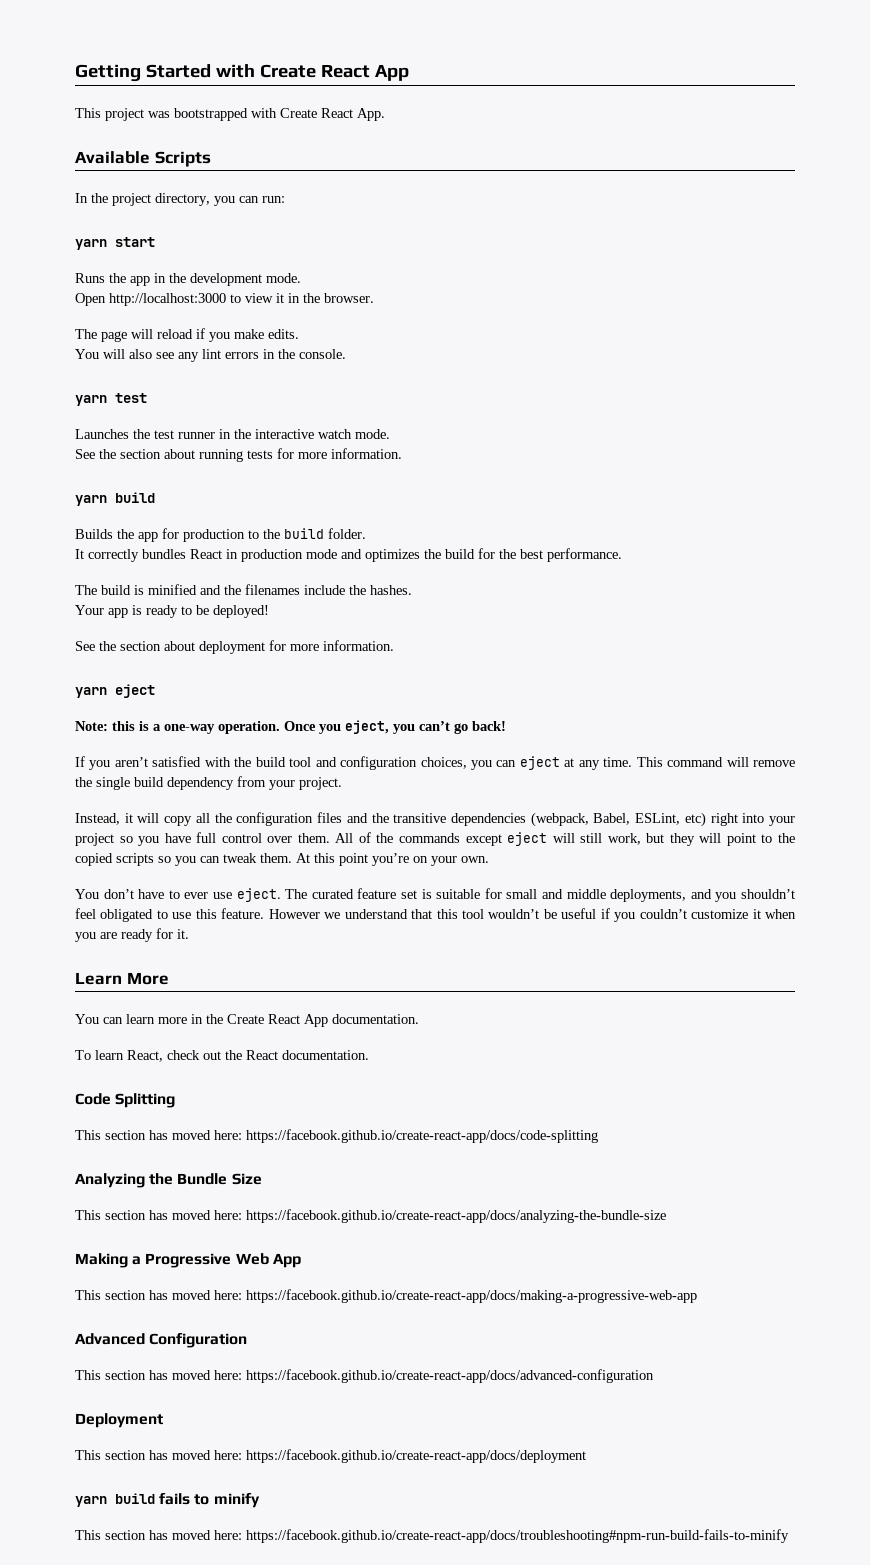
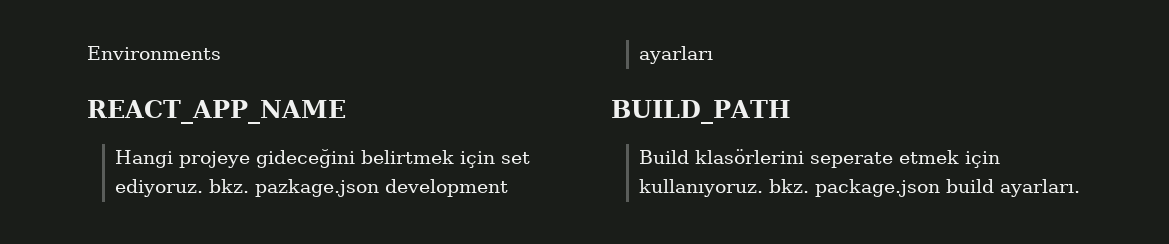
[75,64,409,82] [75,108,385,121] [75,151,211,167] [75,193,285,206] [75,237,155,250] [75,273,301,286] [75,293,374,306] [75,328,299,342] [75,349,346,362] [75,393,147,406] [75,429,390,439] [75,448,402,462] [75,492,155,506] [75,528,366,542] [75,548,622,562] [75,584,412,595] [75,605,269,618] [75,640,394,654] [75,684,155,698] [75,720,506,734] [75,756,796,770] [75,776,342,790] [75,812,795,827] [75,832,795,846] [75,853,489,866] [75,888,796,902] [75,908,797,922] [75,928,189,942] [75,972,169,985] [75,1014,419,1027] [75,1050,369,1062] [75,1093,176,1108] [75,1129,598,1143] [75,1173,262,1188] [75,1209,666,1223] [75,1253,301,1268] [75,1289,697,1303] [75,1333,248,1348] [75,1369,654,1383] [75,1413,163,1428] [75,1449,586,1463] [75,1493,260,1508] [75,1529,789,1543] Getting Started with Create React App // This project was bootstrapped with Create React App. // Available Scripts // In the project directory, you can run: // yarn start // Runs the app in the development mode. // Open http://localhost:3000 to view it in the browser. // The page will reload if you make edits. // You will also see any lint errors in the console. // yarn test // Launches the test runner in the interactive watch mode. // See the section about running tests for more information. // yarn build // Builds the app for production to the build folder. // It correctly bundles React in production mode and optimizes the build for the best performance. // The build is minified and the filenames include the hashes. // Your app is ready to be deployed! // See the section about deployment for more information. // yarn eject // Note: this is a one-way operation. Once you eject, you can’t go back! // If you aren’t satisfied with the build tool and configuration choices, you can eject at any time. This command will remove the single build dependency from your project. // Instead, it will copy all the configuration files and the transitive dependencies (webpack, Babel, ESLint, etc) right into your project so you have full control over them. All of the commands except eject will still work, but they will point to the copied scripts so you can tweak them. At this point you’re on your own. // You don’t have to ever use eject. The curated feature set is suitable for small and middle deployments, and you shouldn’t feel obligated to use this feature. However we understand that this tool wouldn’t be useful if you couldn’t customize it when you are ready for it. // Learn More // You can learn more in the Create React App documentation. // To learn React, check out the React documentation. // Code Splitting // This section has moved here: https://facebook.github.io/create-react-app/docs/code-splitting // Analyzing the Bundle Size // This section has moved here: https://facebook.github.io/create-react-app/docs/analyzing-the-bundle-size // Making a Progressive Web App // This section has moved here: https://facebook.github.io/create-react-app/docs/making-a-progressive-web-app // Advanced Configuration // This section has moved here: https://facebook.github.io/create-react-app/docs/advanced-configuration // Deployment // This section has moved here: https://facebook.github.io/create-react-app/docs/deployment // yarn build fails to minify // This section has moved here: https://facebook.github.io/create-react-app/docs/troubleshooting#npm-run-build-fails-to-minify -> [87,46,221,60] [87,100,346,124] [115,149,531,168] [115,179,509,197] [639,46,714,64] [611,100,791,124] [639,149,1001,168] [639,179,1081,197] Environments // REACT_APP_NAME // Hangi projeye gideceğini belirtmek için set ediyoruz. bkz. pazkage.json development ayarları // BUILD_PATH // Build klasörlerini seperate etmek için kullanıyoruz. bkz. package.json build ayarları.

